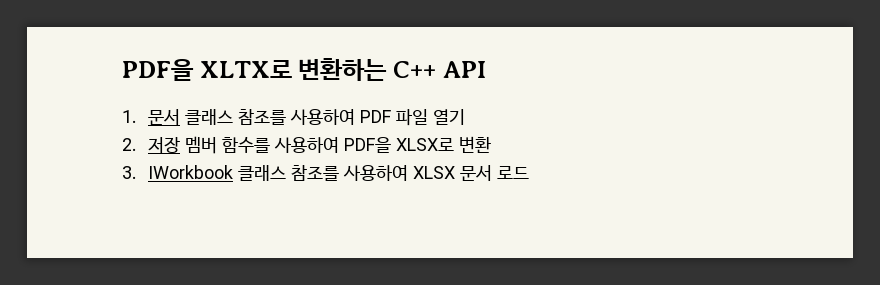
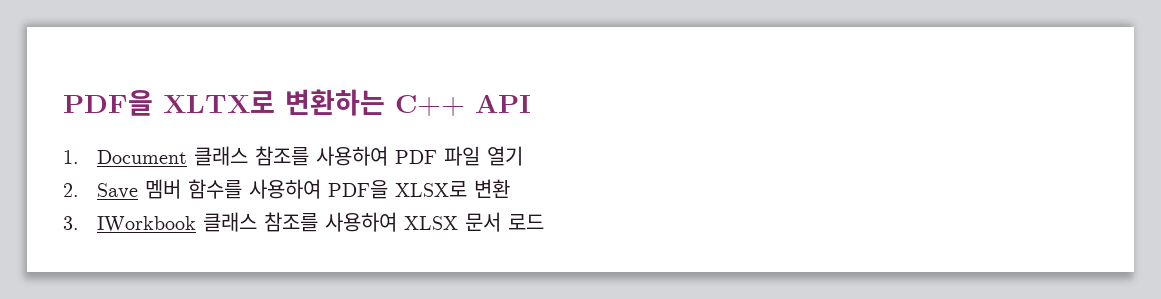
[147,109,180,125] 문서 -> [97,150,188,164] Document
[147,137,180,153] 저장 -> [97,183,139,199] Save

